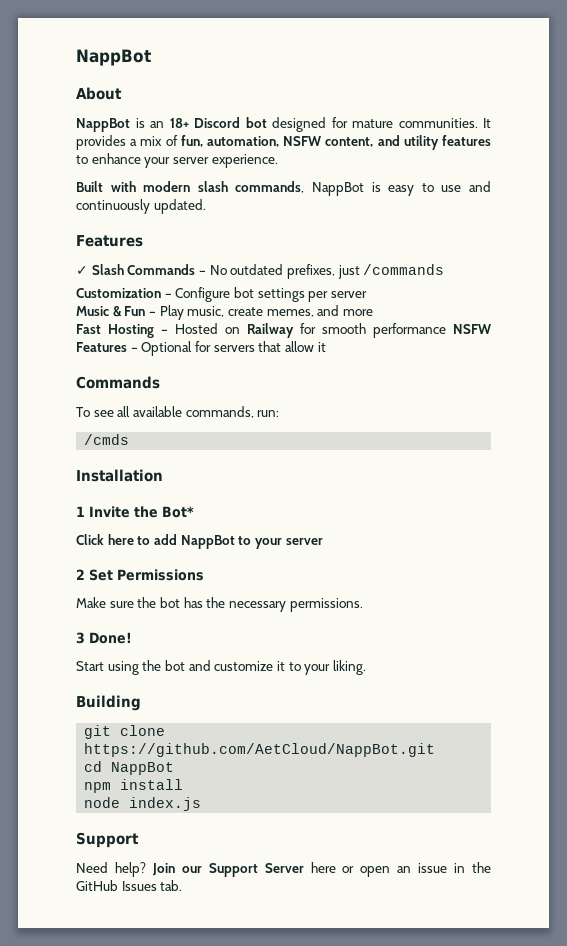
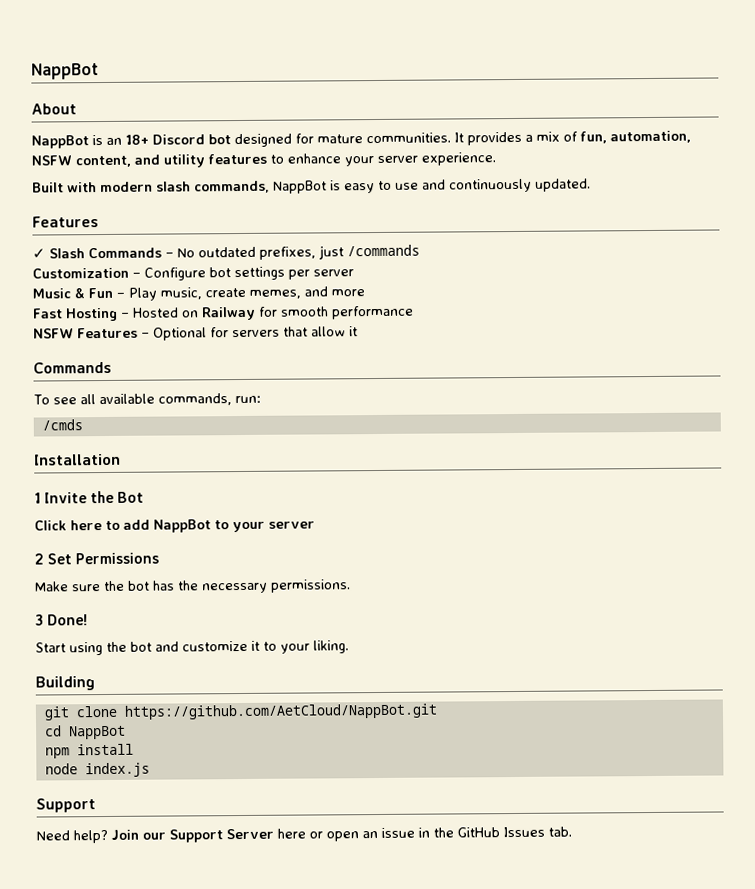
(446, 330) none -> (414, 312) //
[162,506,194,518] Bot* -> [117,491,145,503] Bot

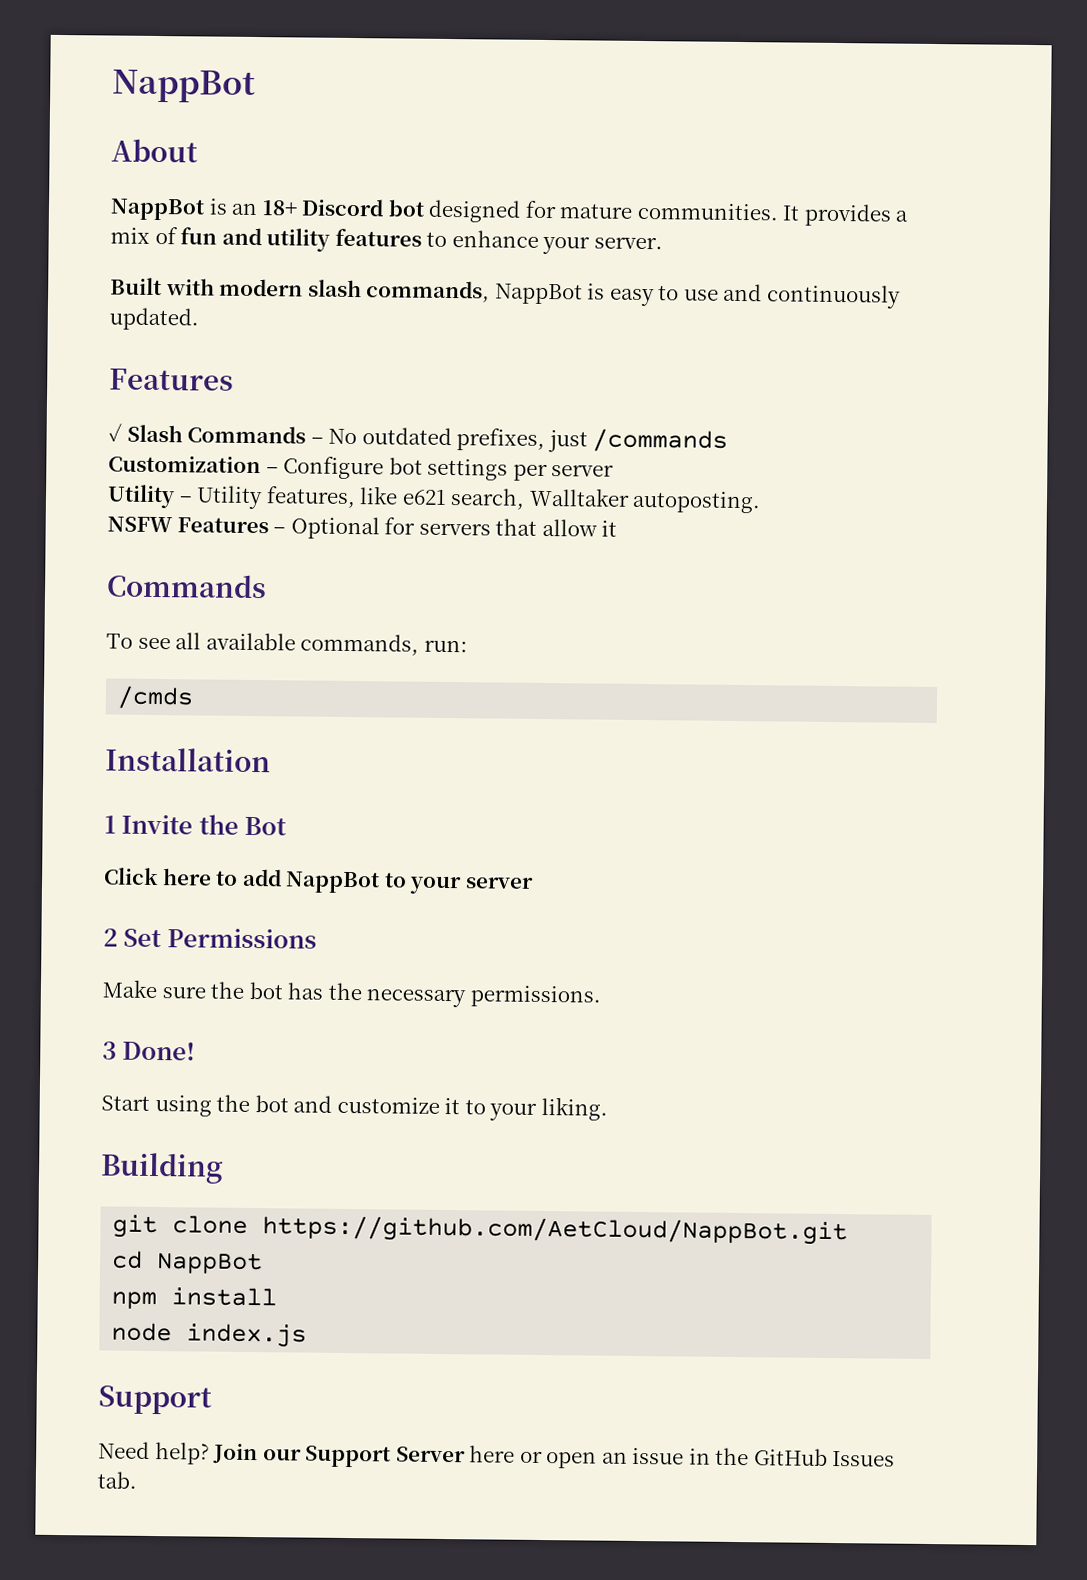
[580,130,691,144] [31,155,131,168] fun, automation, NSFW content, -> [180,227,218,245] fun
[377,152,496,166] server experience. -> [593,236,663,250] server.
[32,286,365,301] [32,305,414,322] Music & Fun – Play music, create memes, and more // Fast Hosting – Hosted on Railway for smooth performance -> [107,484,762,514] Utility – Utility features, like e621 search, Walltaker autoposting.

